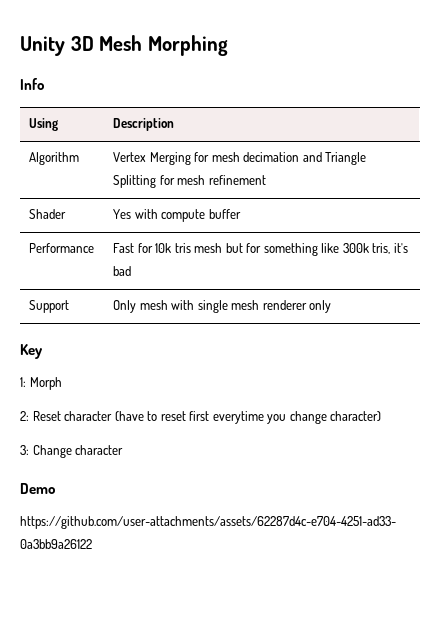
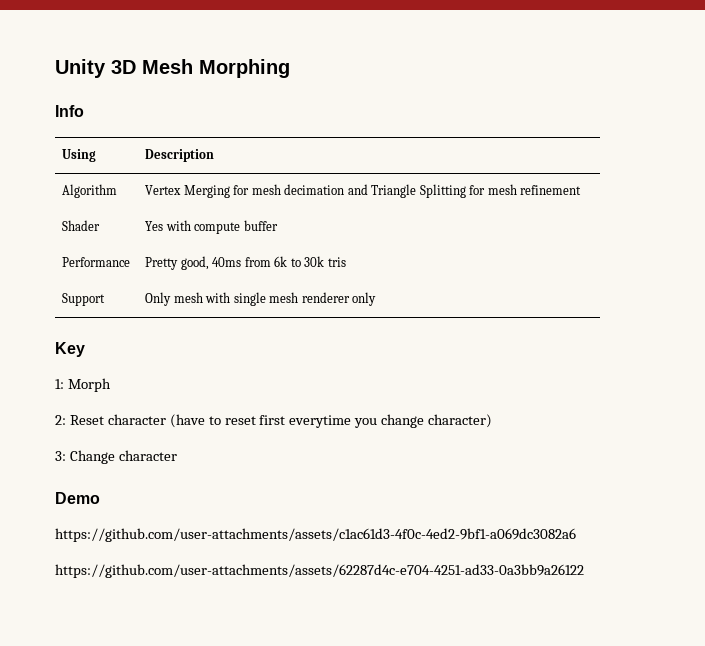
[113,243,408,256] [113,266,132,276] Fast for 10k tris mesh but for something like 300k tris, it's bad -> [145,256,346,270] Pretty good, 40ms from 6k to 30k tris
(55, 488) none -> [55,528,576,542] // https://github.com/user-attachments/assets/c1ac61d3-4f0c-4ed2-9bf1-a069dc3082a6

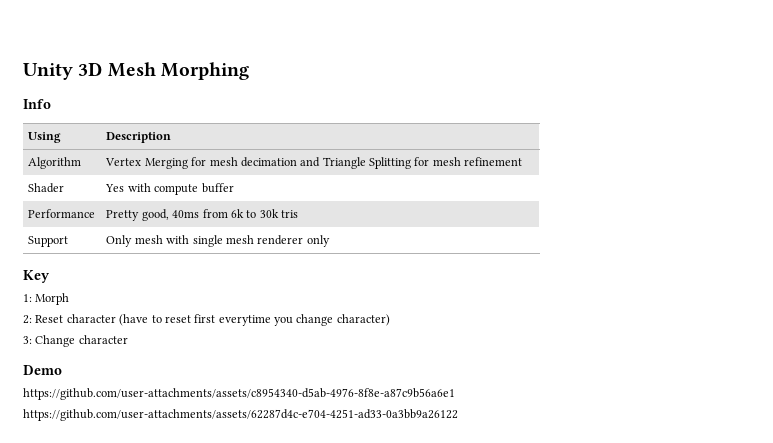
[55,528,576,542] https://github.com/user-attachments/assets/c1ac61d3-4f0c-4ed2-9bf1-a069dc3082a6 -> [23,388,455,400] https://github.com/user-attachments/assets/c8954340-d5ab-4976-8f8e-a87c9b56a6e1

